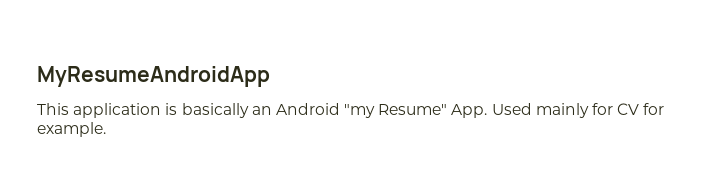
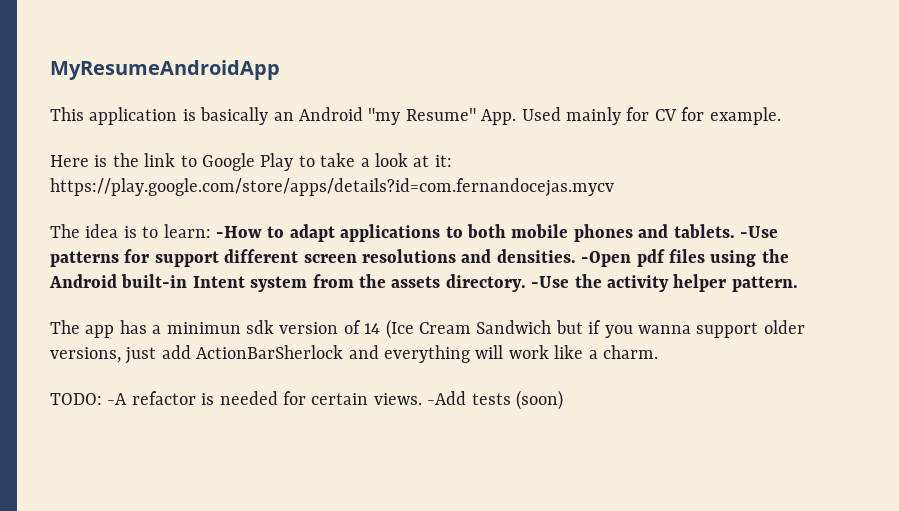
(106, 129) none -> [50,153,452,171] [50,178,614,197] [50,224,778,242] [50,249,789,267] [49,274,798,292] [50,319,805,339] [50,345,658,364] [50,390,563,410] // Here is the link to Google Play to take a look at it: https://play.google.com/store/apps/details?id=com.fernandocejas.mycv // The idea is to learn: -How to adapt applications to both mobile phones and tablets. -Use patterns for support different screen resolutions and densities. -Open pdf files using the Android built-in Intent system from the assets directory. -Use the activity helper pattern. // The app has a minimun sdk version of 14 (Ice Cream Sandwich but if you wanna support older versions, just add ActionBarSherlock and everything will work like a charm. // TODO: -A refactor is needed for certain views. -Add tests (soon)

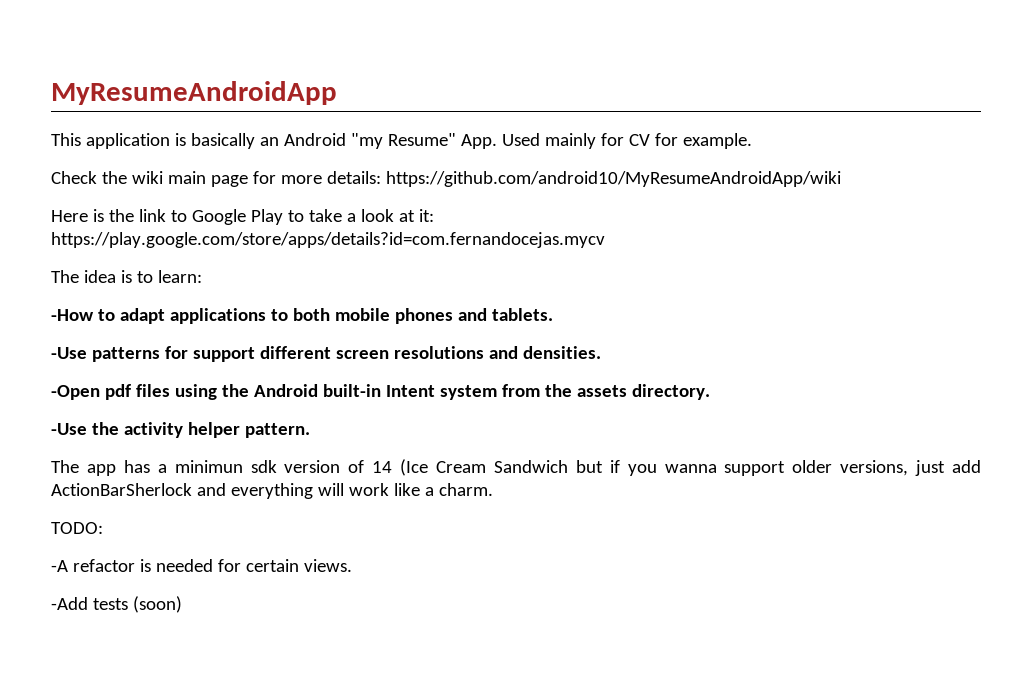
(781, 116) none -> [51,171,841,187] // Check the wiki main page for more details: https://github.com/android10/MyResumeAndroidApp/wiki
(211, 231) none -> (202, 276) //
(735, 231) none -> (553, 314) //
(576, 256) none -> (601, 352) //
(526, 283) none -> (710, 392) //
(102, 399) none -> (103, 528) //
(422, 399) none -> (352, 565) //

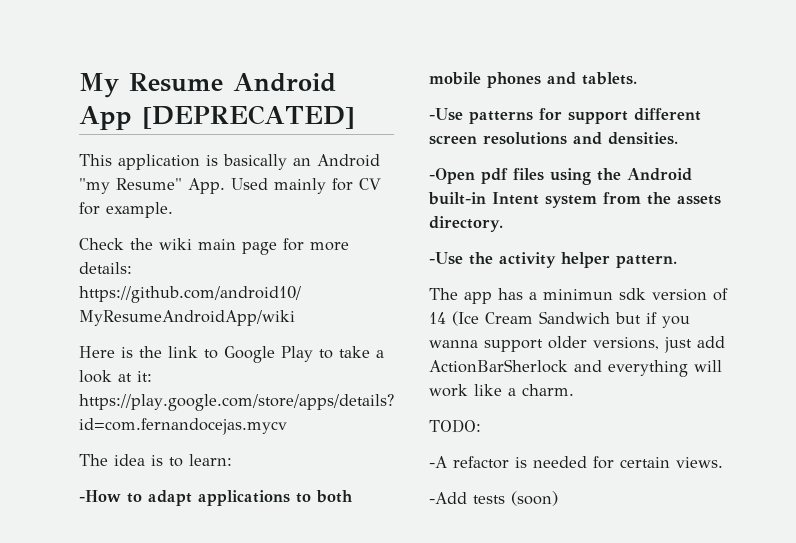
[51,81,337,105] MyResumeAndroidApp -> [79,73,336,98] [79,105,355,130] My Resume Android App [DEPRECATED]

